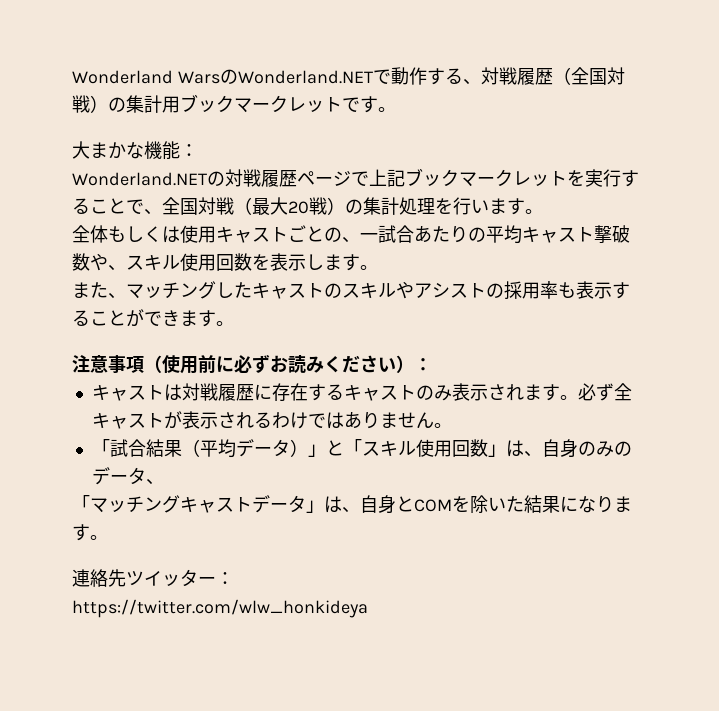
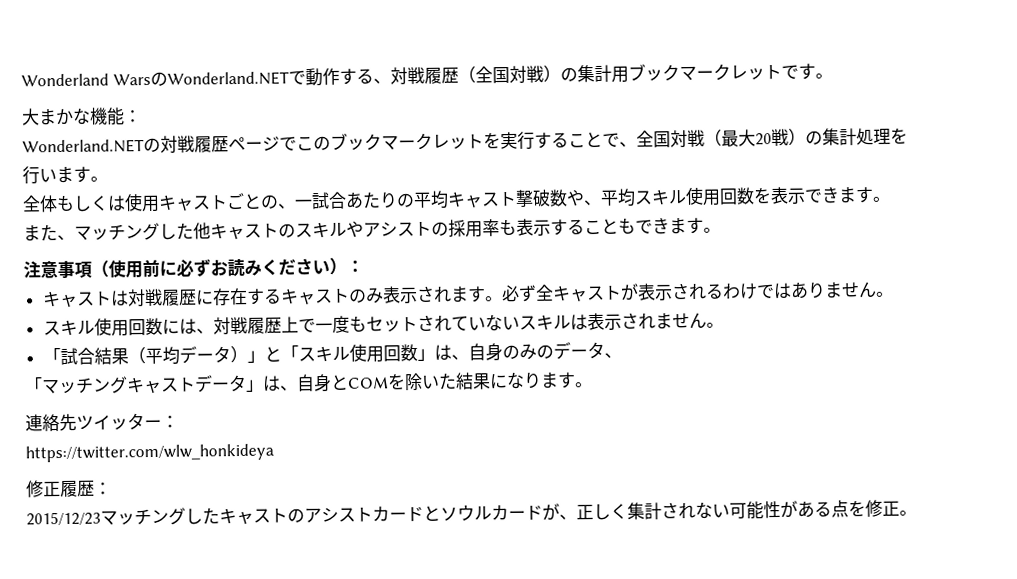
[369,169,405,187] 上記 -> [296,135,331,151] この
(126, 268) none -> [600,188,636,207] 平均
[306,254,324,270] し -> [804,186,840,204] でき
(252, 290) none -> [193,222,211,240] 他
[126,309,144,327] が -> [618,217,636,234] も
(452, 425) none -> [42,312,724,337] // スキル使用回数には、対戦履歴上で一度もセットされていないスキルは表示されません。
(368, 608) none -> [26,479,112,498] [26,499,917,526] // 修正履歴： // 2015/12/23マッチングしたキャストのアシストカードとソウルカードが、正しく集計されない可能性がある点を修正。

